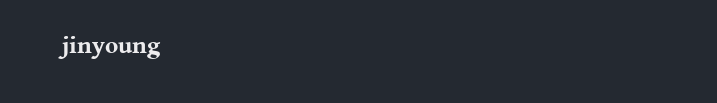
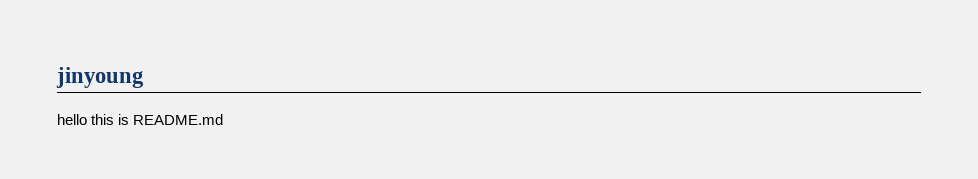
(161, 47) none -> [57,114,224,125] // hello this is README.md

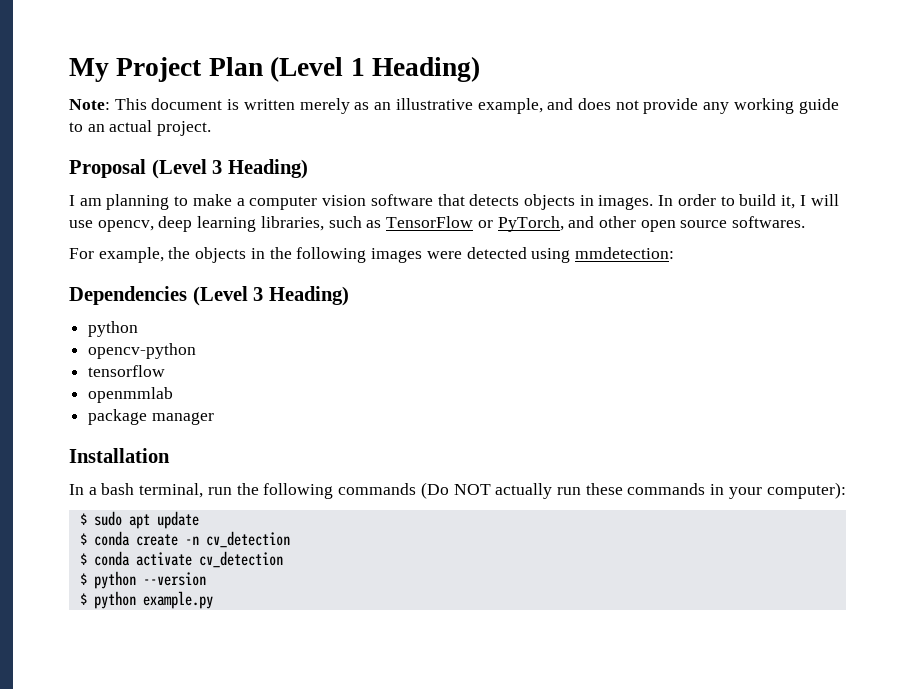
[56,67,144,88] [57,114,224,125] jinyoung // hello this is README.md -> [69,56,481,82] [69,98,839,114] [69,120,212,136] [69,159,308,179] [69,194,839,210] [69,216,806,232] [69,247,674,263] [69,286,349,306] [88,321,139,337] [88,343,197,359] [88,365,166,377] [88,387,174,403] [88,409,214,425] [69,448,170,463] [69,482,846,499] [79,511,199,529] [79,531,290,548] [79,551,283,568] [79,571,206,589] [79,591,213,609] My Project Plan (Level 1 Heading) // Note: This document is written merely as an illustrative example, and does not provide any working guide to an actual project. // Proposal (Level 3 Heading) // I am planning to make a computer vision software that detects objects in images. In order to build it, I will use opencv, deep learning libraries, such as TensorFlow or PyTorch, and other open source softwares. // For example, the objects in the following images were detected using mmdetection: // Dependencies (Level 3 Heading) // python // opencv-python // tensorflow // openmmlab // package manager // Installation // In a bash terminal, run the following commands (Do NOT actually run these commands in your computer): // $ sudo apt update // $ conda create -n cv_detection // $ conda activate cv_detection // $ python --version // $ python example.py

